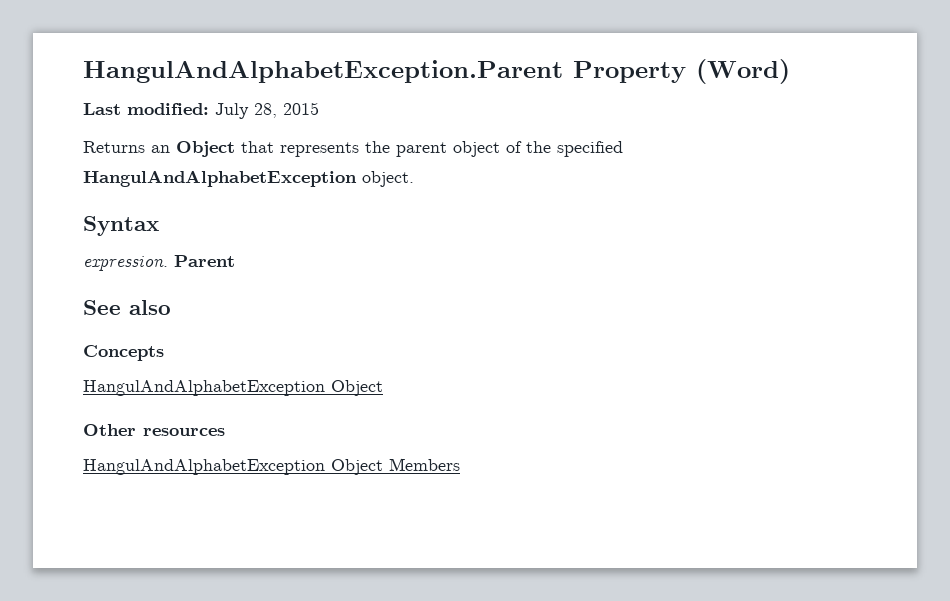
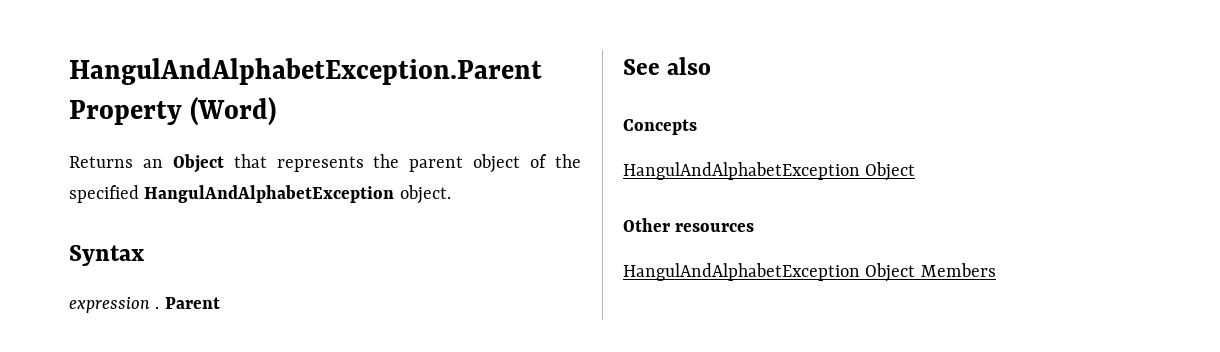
[83,102,319,119] // Last modified: July 28, 2015 -> (277, 111) none
[83,256,168,271] expression. -> [69,297,160,313] expression .

